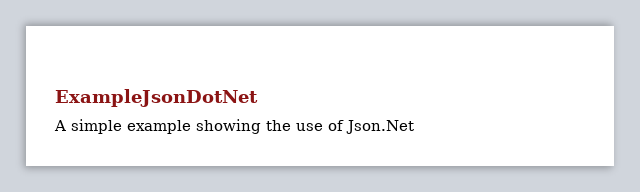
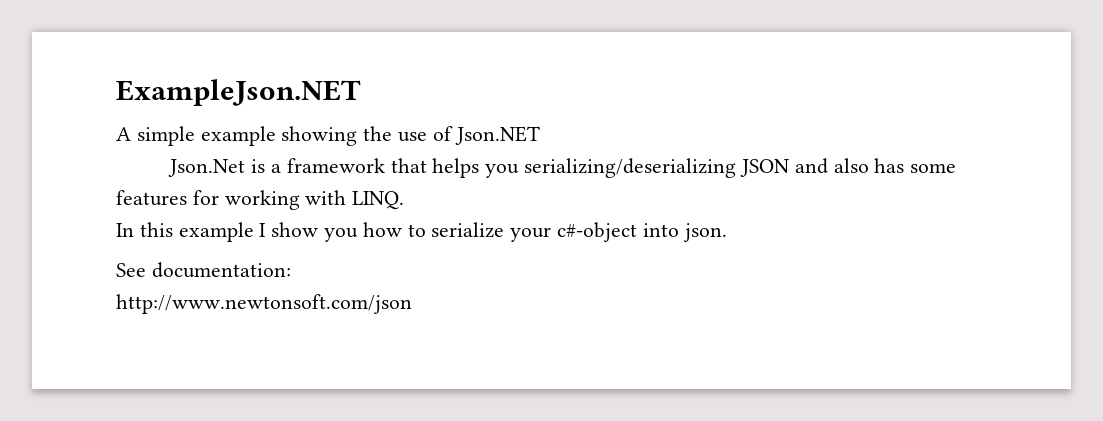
[55,89,258,107] ExampleJsonDotNet -> [116,79,361,106] ExampleJson.NET
[346,120,414,134] Json.Net -> [454,126,540,145] [168,158,957,178] [116,190,405,210] [116,222,727,242] [116,262,291,278] [116,294,412,314] Json.NET // Json.Net is a framework that helps you serializing/deserializing JSON and also has some features for working with LINQ. // In this example I show you how to serialize your c#-object into json. // See documentation: // http://www.newtonsoft.com/json

